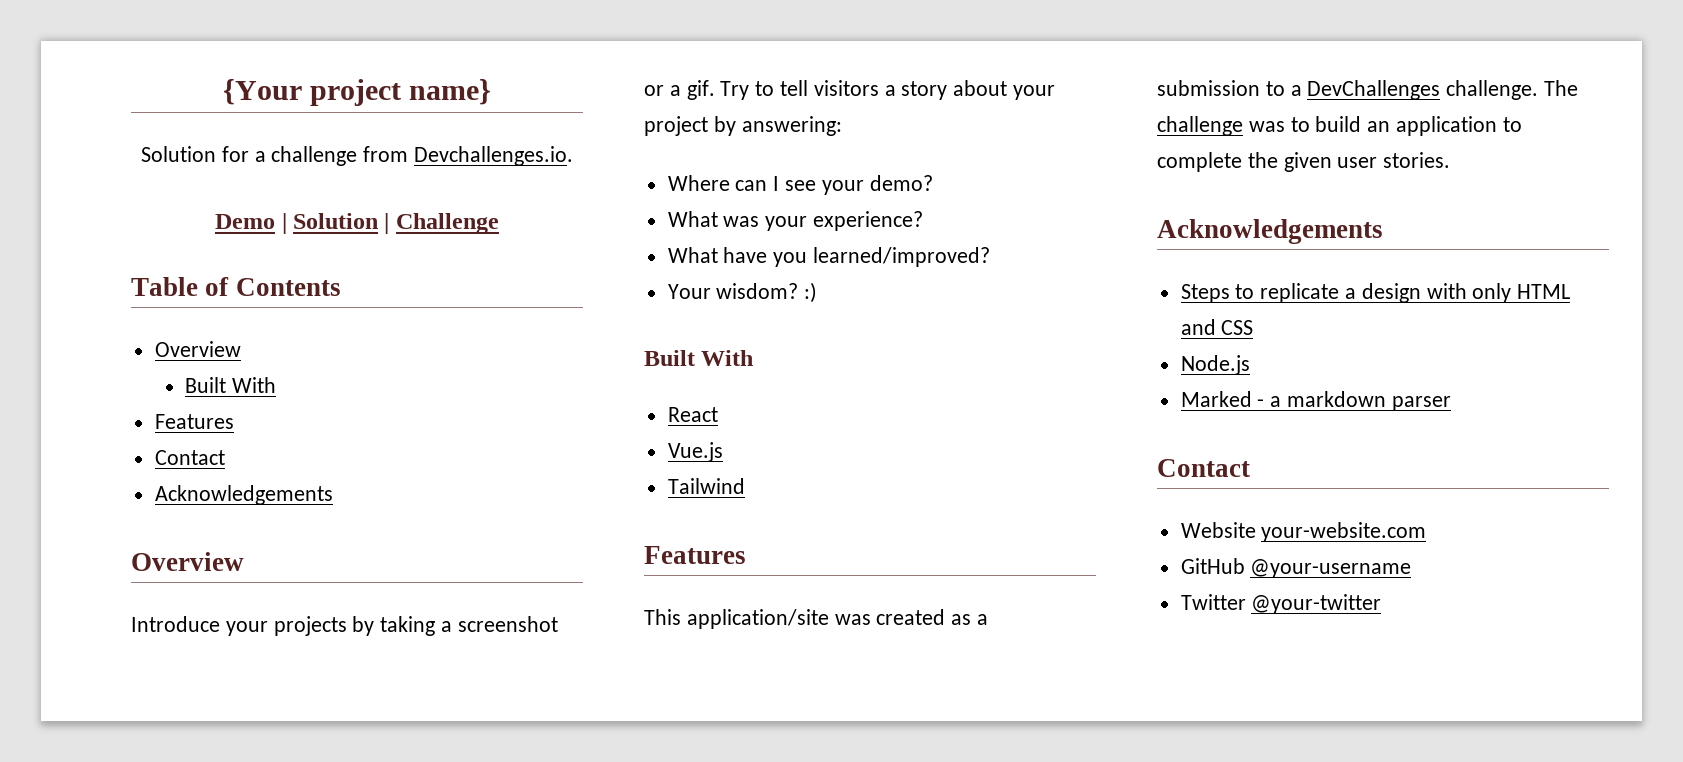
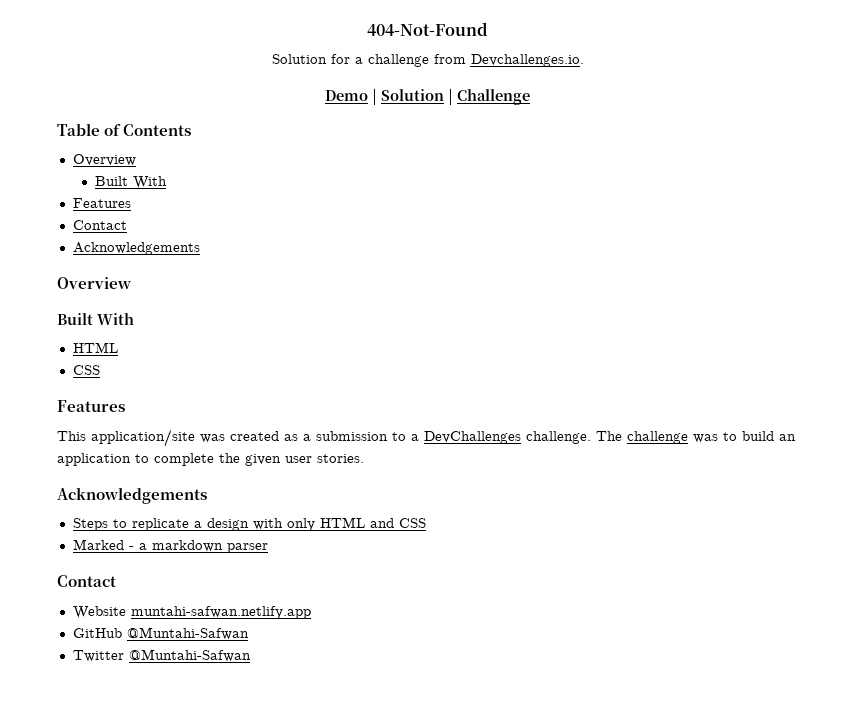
[222,79,492,106] {Your project name} -> [367,22,488,36] 404-Not-Found
[131,616,558,636] [644,80,1056,100] [644,116,842,136] [667,175,933,195] [667,211,924,231] [667,247,991,267] [667,282,818,303] [644,350,754,366] [667,407,718,422] [667,442,723,462] [667,478,745,494] // Introduce your projects by taking a screenshot or a gif. Try to tell visitors a story about your project by answering: // Where can I see your demo? // What was your experience? // What have you learned/improved? // Your wisdom? :) // Built With // React // Vue.js // Tailwind -> [57,313,134,325] [72,342,118,353] [72,365,100,375] // Built With // HTML // CSS
[1180,355,1250,375] // Node.js -> (426, 523) none
[1261,522,1427,542] your-website.com -> [130,606,311,619] muntahi-safwan.netlify.app
[1250,559,1412,578] @your-username -> [126,627,249,640] @Muntahi-Safwan
[1251,594,1382,614] @your-twitter -> [128,649,251,662] @Muntahi-Safwan

